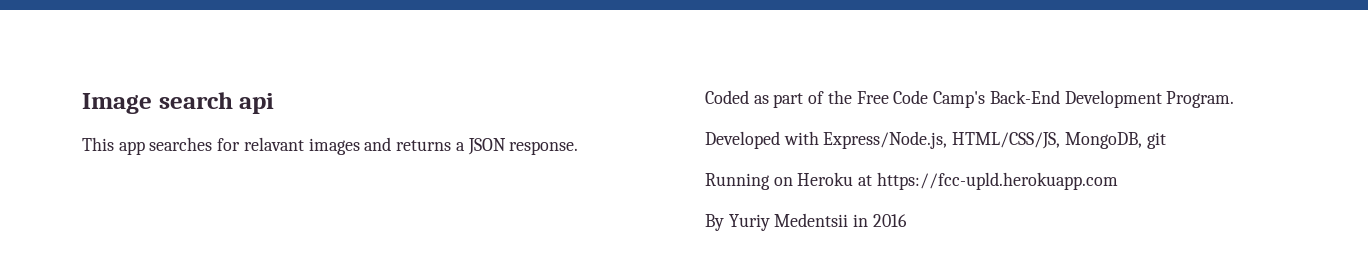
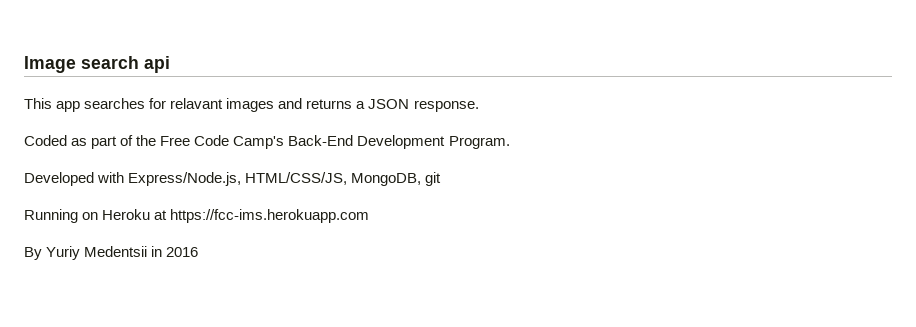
[876,172,1118,190] https://fcc-upld.herokuapp.com -> [170,209,370,223] https://fcc-ims.herokuapp.com

